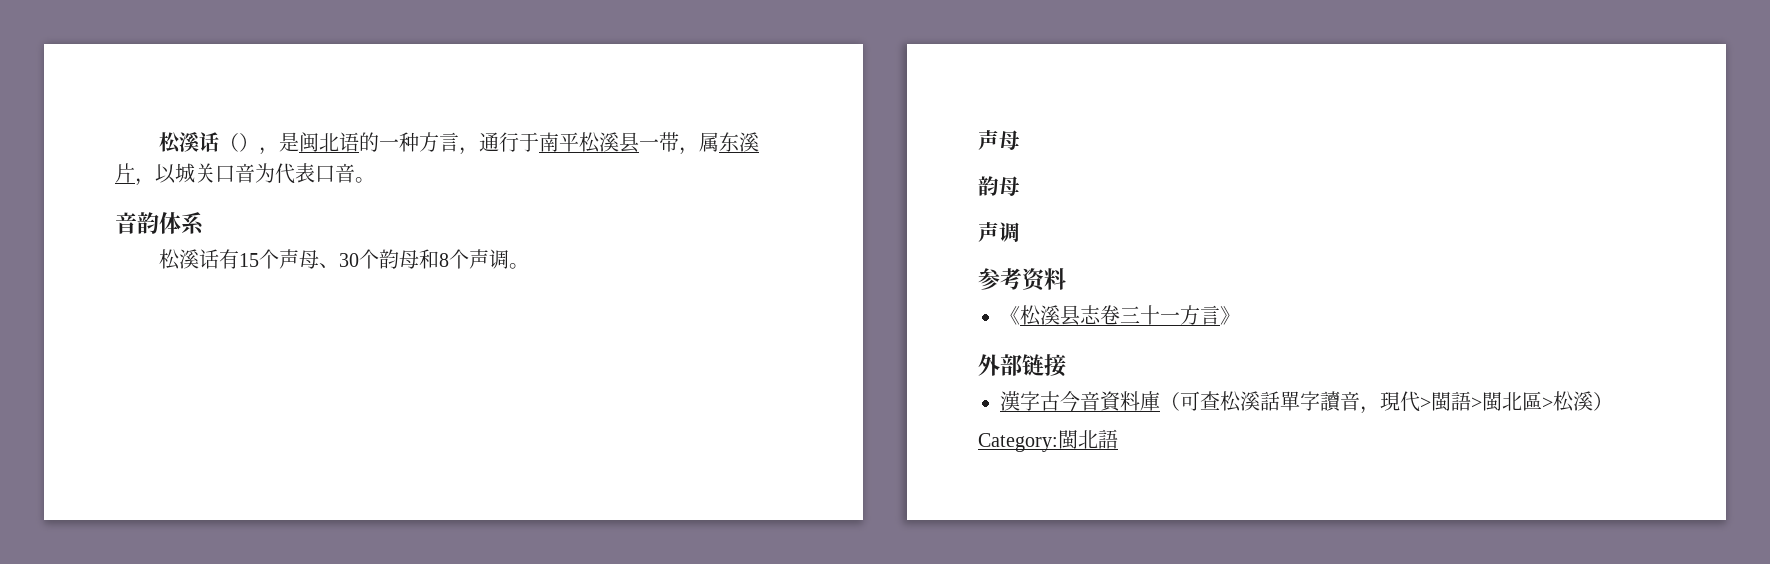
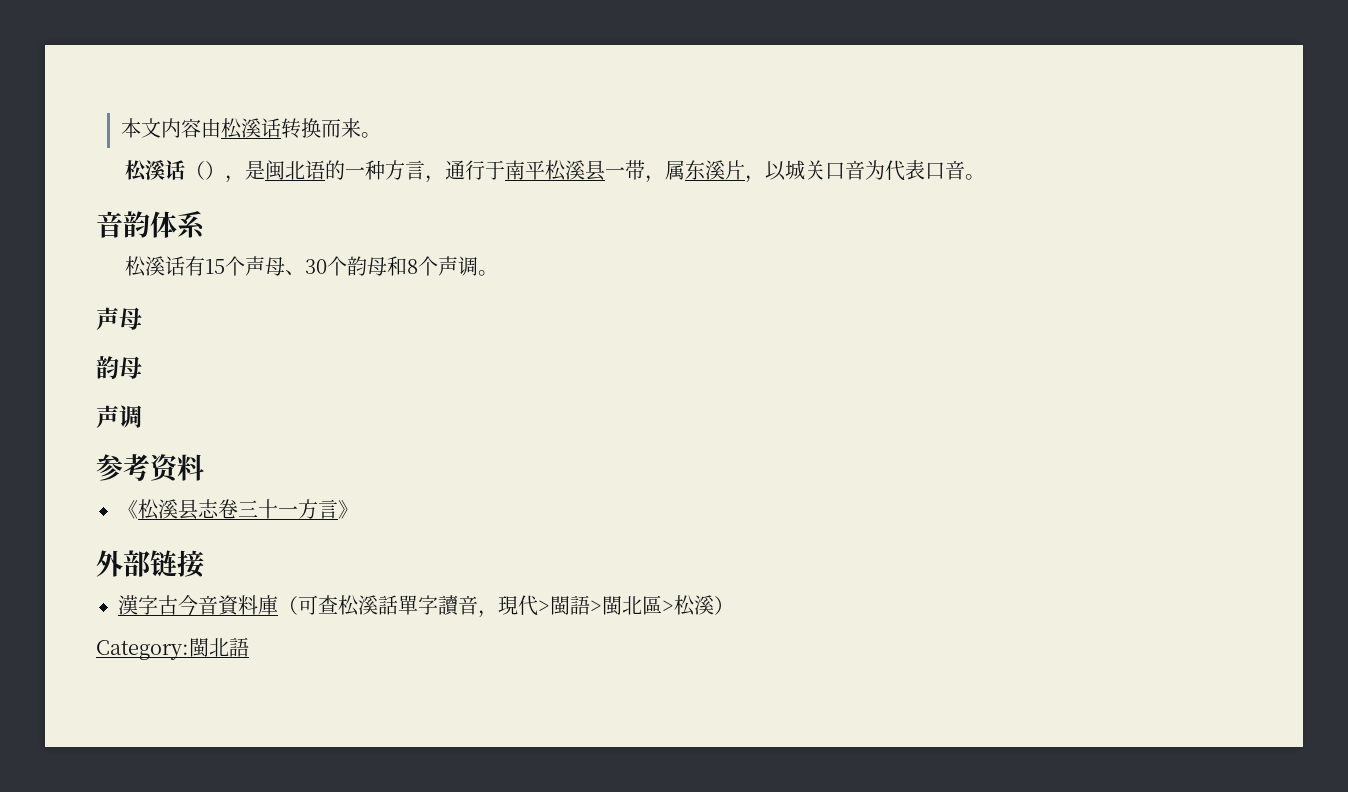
(159, 143) none -> [120,118,381,139] 本文内容由松溪话转换而来。 //

